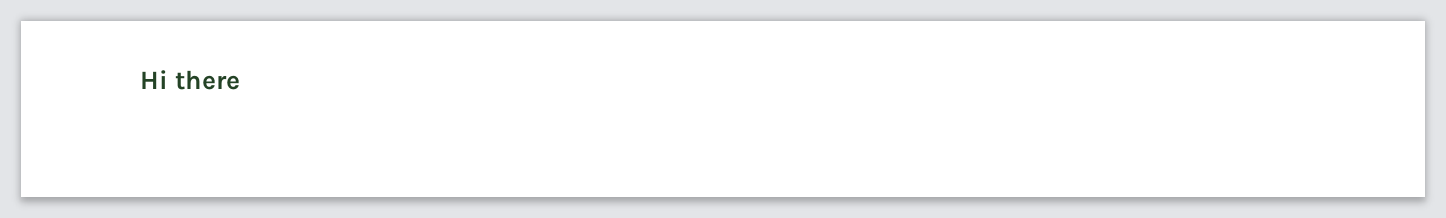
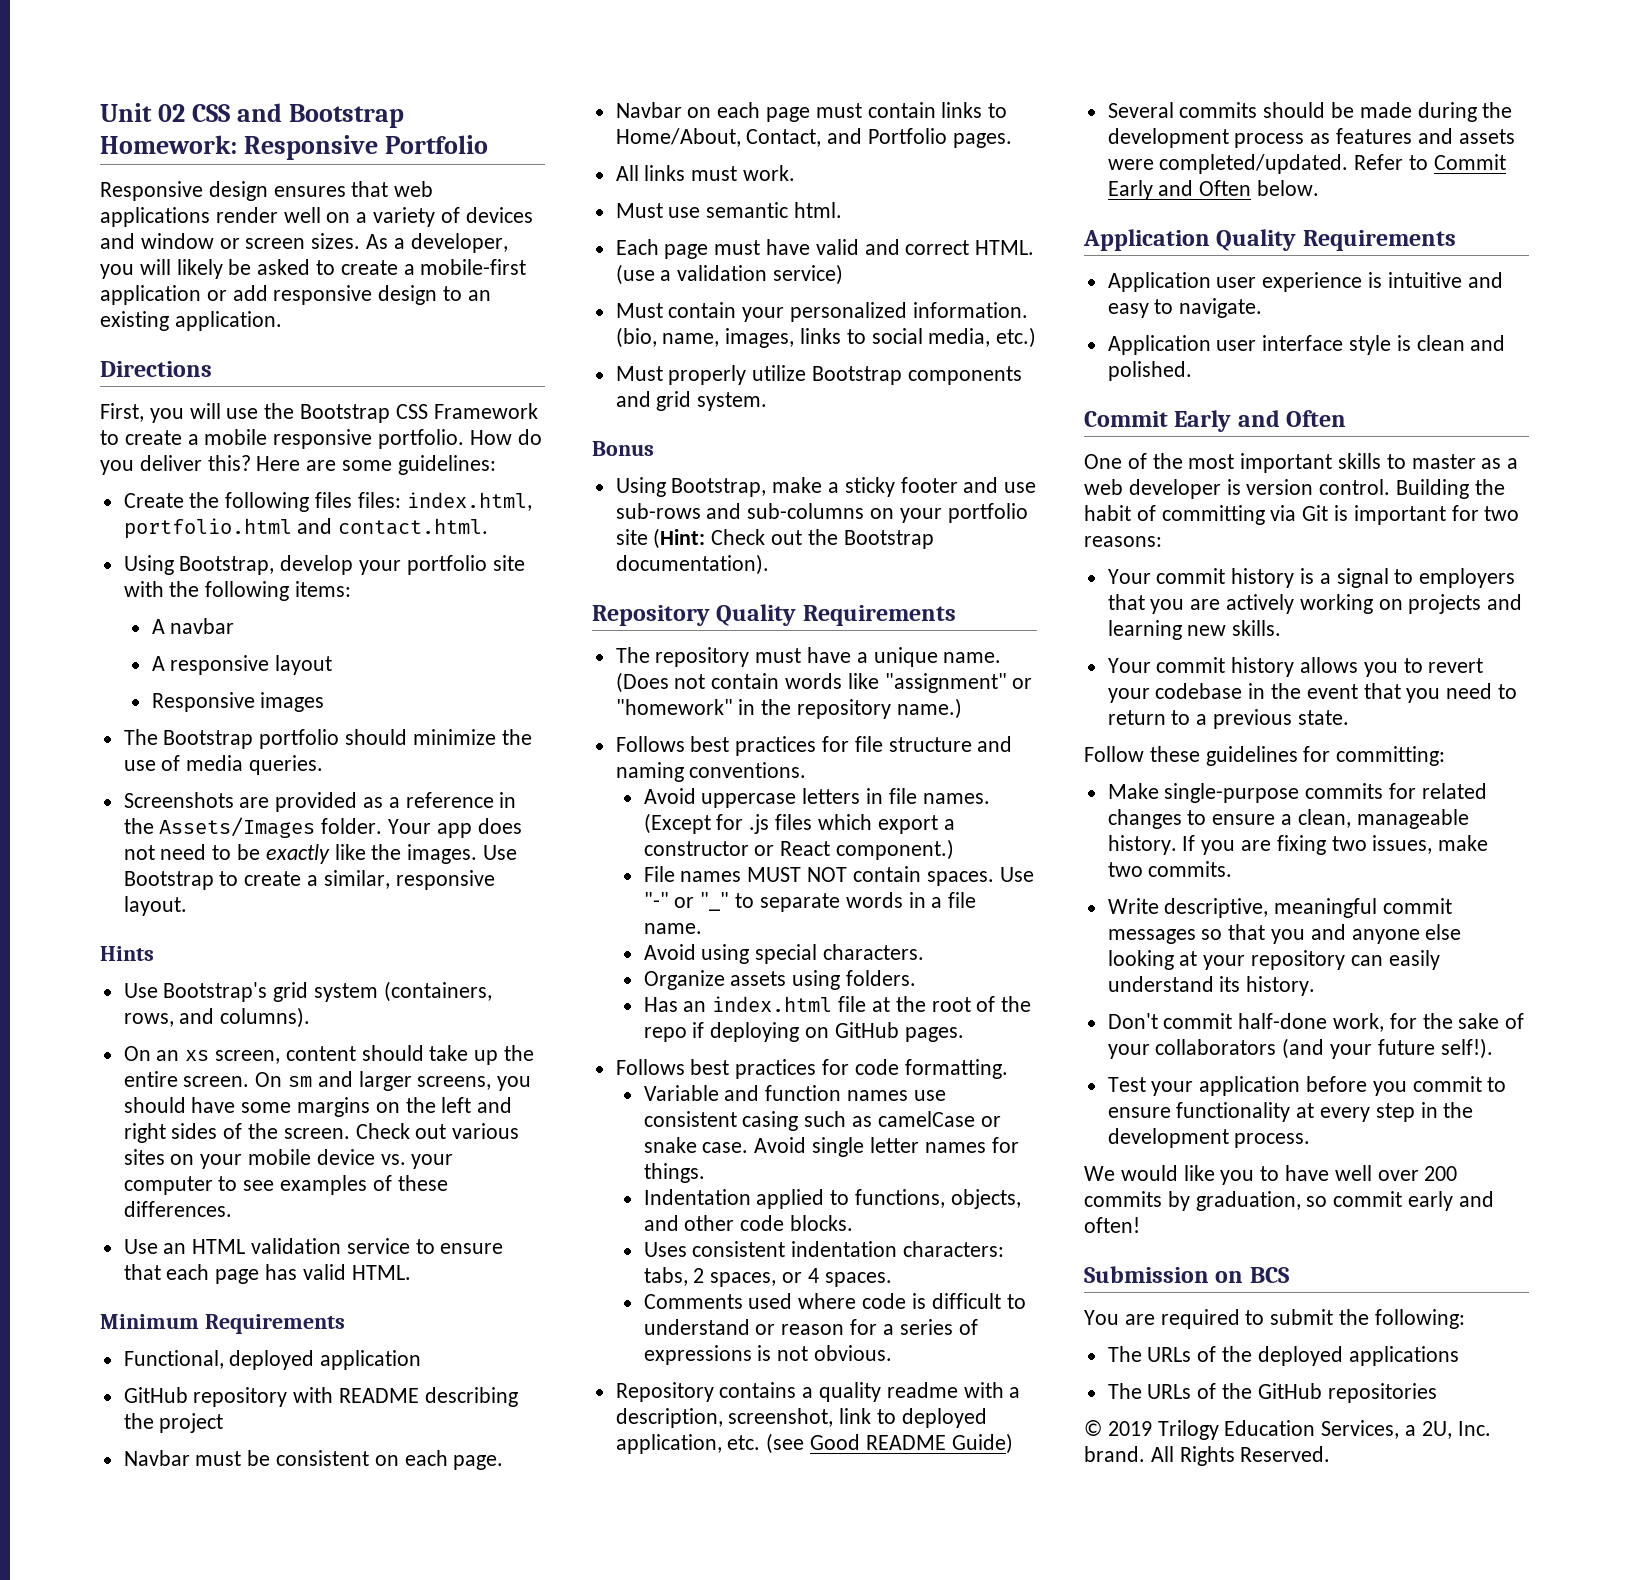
[140,70,241,90] Hi there -> [100,103,405,128] [100,135,489,160] [100,181,434,201] [100,207,533,227] [100,233,508,253] [100,259,527,279] [100,285,491,305] [100,311,282,331] [100,361,212,377] [100,403,538,423] [100,429,542,449] [100,455,496,475] [123,492,532,512] [123,518,489,539] [123,555,525,575] [123,581,352,601] [151,618,235,634] [151,655,333,675] [151,692,325,712] [123,729,532,749] [123,755,324,775] [123,792,517,812] [123,817,522,838] [123,844,518,864] [123,870,495,890] [123,896,187,916] [100,946,154,961] [123,981,492,1002] [123,1007,311,1028] [123,1045,535,1065] [123,1071,532,1091] [123,1097,513,1117] [123,1123,520,1143] [123,1149,454,1169] [123,1175,448,1195] [123,1201,232,1217] [123,1238,504,1254] [123,1264,411,1284] [100,1314,345,1334] [123,1350,422,1370] [123,1387,518,1407] [123,1413,224,1433] [123,1450,504,1470] [615,102,1008,122] [615,128,1012,148] [615,165,796,181] [615,202,843,218] [615,239,1035,259] [615,264,844,285] [615,302,1028,322] [615,327,1037,348] [615,365,1022,385] [615,391,768,411] [592,441,654,456] [615,477,1037,497] [615,503,1028,523] [615,528,934,549] [615,554,769,575] [592,604,956,626] [615,647,1002,667] [615,672,1033,693] [615,698,962,719] [615,736,1013,756] [615,762,807,782] [643,788,990,808] [643,813,955,834] [643,839,955,860] [643,866,1034,886] [643,892,977,912] [643,923,702,934] [643,944,925,964] [643,970,917,990] [643,996,1032,1012] [643,1022,964,1042] [615,1059,1008,1079] [643,1085,946,1101] [643,1111,1001,1131] [643,1137,1019,1157] [643,1163,705,1183] [643,1189,1021,1209] [643,1215,854,1231] [643,1241,1005,1257] [643,1267,892,1287] [643,1293,1026,1309] [643,1319,978,1335] [643,1345,893,1365] [615,1382,1021,1402] [615,1408,987,1428] [615,1433,1013,1454] [1107,102,1513,122] [1107,128,1515,148] [1107,154,1506,174] [1107,180,1320,200] [1083,229,1456,251] [1107,272,1503,292] [1107,298,1263,318] [1107,335,1506,355] [1107,361,1192,381] [1084,410,1347,432] [1084,453,1519,473] [1084,479,1505,499] [1084,505,1520,525] [1084,536,1162,547] [1107,568,1516,588] [1107,594,1523,614] [1107,620,1282,640] [1107,657,1484,677] [1107,683,1518,703] [1107,709,1349,729] [1084,746,1446,766] [1107,783,1487,803] [1107,809,1469,829] [1107,835,1489,855] [1107,861,1233,877] [1107,898,1453,918] [1107,924,1462,944] [1107,950,1440,970] [1107,976,1316,996] [1107,1013,1525,1032] [1107,1038,1493,1059] [1107,1076,1507,1096] [1107,1102,1474,1122] [1107,1128,1311,1148] [1084,1165,1458,1185] [1084,1191,1494,1211] [1084,1217,1140,1233] [1084,1266,1289,1283] [1084,1309,1465,1329] [1107,1346,1459,1366] [1107,1383,1437,1403] [1084,1420,1491,1440] [1084,1446,1331,1466] Unit 02 CSS and Bootstrap Homework: Responsive Portfolio // Responsive design ensures that web applications render well on a variety of devices and window or screen sizes. As a developer, you will likely be asked to create a mobile-first application or add responsive design to an existing application. // Directions // First, you will use the Bootstrap CSS Framework to create a mobile responsive portfolio. How do you deliver this? Here are some guidelines: // Create the following files files: index.html, portfolio.html and contact.html. // Using Bootstrap, develop your portfolio site with the following items: // A navbar // A responsive layout // Responsive images // The Bootstrap portfolio should minimize the use of media queries. // Screenshots are provided as a reference in the Assets/Images folder. Your app does not need to be exactly like the images. Use Bootstrap to create a similar, responsive layout. // Hints // Use Bootstrap's grid system (containers, rows, and columns). // On an xs screen, content should take up the entire screen. On sm and larger screens, you should have some margins on the left and right sides of the screen. Check out various sites on your mobile device vs. your computer to see examples of these differences. // Use an HTML validation service to ensure that each page has valid HTML. // Minimum Requirements // Functional, deployed application // GitHub repository with README describing the project // Navbar must be consistent on each page. // Navbar on each page must contain links to Home/About, Contact, and Portfolio pages. // All links must work. // Must use semantic html. // Each page must have valid and correct HTML. (use a validation service) // Must contain your personalized information. (bio, name, images, links to social media, etc.) // Must properly utilize Bootstrap components and grid system. // Bonus // Using Bootstrap, make a sticky footer and use sub-rows and sub-columns on your portfolio site (Hint: Check out the Bootstrap documentation). // Repository Quality Requirements // The repository must have a unique name. (Does not contain words like "assignment" or "homework" in the repository name.) // Follows best practices for file structure and naming conventions. // Avoid uppercase letters in file names. (Except for .js files which export a constructor or React component.) // File names MUST NOT contain spaces. Use "-" or "_" to separate words in a file name. // Avoid using special characters. // Organize assets using folders. // Has an index.html file at the root of the repo if deploying on GitHub pages. // Follows best practices for code formatting. // Variable and function names use consistent casing such as camelCase or snake case. Avoid single letter names for things. // Indentation applied to functions, objects, and other code blocks. // Uses consistent indentation characters: tabs, 2 spaces, or 4 spaces. // Comments used where code is difficult to understand or reason for a series of expressions is not obvious. // Repository contains a quality readme with a description, screenshot, link to deployed application, etc. (see Good README Guide) // Several commits should be made during the development process as features and assets were completed/updated. Refer to Commit Early and Often below. // Application Quality Requirements // Application user experience is intuitive and easy to navigate. // Application user interface style is clean and polished. // Commit Early and Often // One of the most important skills to master as a web developer is version control. Building the habit of committing via Git is important for two reasons: // Your commit history is a signal to employers that you are actively working on projects and learning new skills. // Your commit history allows you to revert your codebase in the event that you need to return to a previous state. // Follow these guidelines for committing: // Make single-purpose commits for related changes to ensure a clean, manageable history. If you are fixing two issues, make two commits. // Write descriptive, meaningful commit messages so that you and anyone else looking at your repository can easily understand its history. // Don't commit half-done work, for the sake of your collaborators (and your future self!). // Test your application before you commit to ensure functionality at every step in the development process. // We would like you to have well over 200 commits by graduation, so commit early and often! // Submission on BCS // You are required to submit the following: // The URLs of the deployed applications // The URLs of the GitHub repositories // © 2019 Trilogy Education Services, a 2U, Inc. brand. All Rights Reserved.

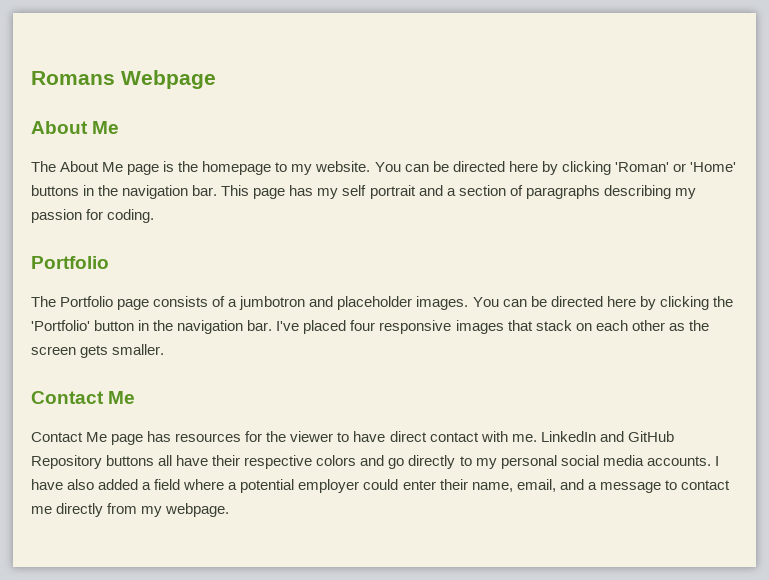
[100,103,405,128] [100,135,489,160] [100,181,434,201] [100,207,533,227] [100,233,508,253] [100,259,527,279] [100,285,491,305] [100,311,282,331] [100,361,212,377] [100,403,538,423] [100,429,542,449] [100,455,496,475] [123,492,532,512] [123,518,489,539] [123,555,525,575] [123,581,352,601] [151,618,235,634] [151,655,333,675] [151,692,325,712] [123,729,532,749] [123,755,324,775] [123,792,517,812] [123,817,522,838] [123,844,518,864] [123,870,495,890] [123,896,187,916] [100,946,154,961] [123,981,492,1002] [123,1007,311,1028] [123,1045,535,1065] [123,1071,532,1091] [123,1097,513,1117] [123,1123,520,1143] [123,1149,454,1169] [123,1175,448,1195] [123,1201,232,1217] [123,1238,504,1254] [123,1264,411,1284] [100,1314,345,1334] [123,1350,422,1370] [123,1387,518,1407] [123,1413,224,1433] [123,1450,504,1470] [615,102,1008,122] [615,128,1012,148] [615,165,796,181] [615,202,843,218] [615,239,1035,259] [615,264,844,285] [615,302,1028,322] [615,327,1037,348] [615,365,1022,385] [615,391,768,411] [592,441,654,456] [615,477,1037,497] [615,503,1028,523] [615,528,934,549] [615,554,769,575] [592,604,956,626] [615,647,1002,667] [615,672,1033,693] [615,698,962,719] [615,736,1013,756] [615,762,807,782] [643,788,990,808] [643,813,955,834] [643,839,955,860] [643,866,1034,886] [643,892,977,912] [643,923,702,934] [643,944,925,964] [643,970,917,990] [643,996,1032,1012] [643,1022,964,1042] [615,1059,1008,1079] [643,1085,946,1101] [643,1111,1001,1131] [643,1137,1019,1157] [643,1163,705,1183] [643,1189,1021,1209] [643,1215,854,1231] [643,1241,1005,1257] [643,1267,892,1287] [643,1293,1026,1309] [643,1319,978,1335] [643,1345,893,1365] [615,1382,1021,1402] [615,1408,987,1428] [615,1433,1013,1454] [1107,102,1513,122] [1107,128,1515,148] [1107,154,1506,174] [1107,180,1320,200] [1083,229,1456,251] [1107,272,1503,292] [1107,298,1263,318] [1107,335,1506,355] [1107,361,1192,381] [1084,410,1347,432] [1084,453,1519,473] [1084,479,1505,499] [1084,505,1520,525] [1084,536,1162,547] [1107,568,1516,588] [1107,594,1523,614] [1107,620,1282,640] [1107,657,1484,677] [1107,683,1518,703] [1107,709,1349,729] [1084,746,1446,766] [1107,783,1487,803] [1107,809,1469,829] [1107,835,1489,855] [1107,861,1233,877] [1107,898,1453,918] [1107,924,1462,944] [1107,950,1440,970] [1107,976,1316,996] [1107,1013,1525,1032] [1107,1038,1493,1059] [1107,1076,1507,1096] [1107,1102,1474,1122] [1107,1128,1311,1148] [1084,1165,1458,1185] [1084,1191,1494,1211] [1084,1217,1140,1233] [1084,1266,1289,1283] [1084,1309,1465,1329] [1107,1346,1459,1366] [1107,1383,1437,1403] [1084,1420,1491,1440] [1084,1446,1331,1466] Unit 02 CSS and Bootstrap Homework: Responsive Portfolio // Responsive design ensures that web applications render well on a variety of devices and window or screen sizes. As a developer, you will likely be asked to create a mobile-first application or add responsive design to an existing application. // Directions // First, you will use the Bootstrap CSS Framework to create a mobile responsive portfolio. How do you deliver this? Here are some guidelines: // Create the following files files: index.html, portfolio.html and contact.html. // Using Bootstrap, develop your portfolio site with the following items: // A navbar // A responsive layout // Responsive images // The Bootstrap portfolio should minimize the use of media queries. // Screenshots are provided as a reference in the Assets/Images folder. Your app does not need to be exactly like the images. Use Bootstrap to create a similar, responsive layout. // Hints // Use Bootstrap's grid system (containers, rows, and columns). // On an xs screen, content should take up the entire screen. On sm and larger screens, you should have some margins on the left and right sides of the screen. Check out various sites on your mobile device vs. your computer to see examples of these differences. // Use an HTML validation service to ensure that each page has valid HTML. // Minimum Requirements // Functional, deployed application // GitHub repository with README describing the project // Navbar must be consistent on each page. // Navbar on each page must contain links to Home/About, Contact, and Portfolio pages. // All links must work. // Must use semantic html. // Each page must have valid and correct HTML. (use a validation service) // Must contain your personalized information. (bio, name, images, links to social media, etc.) // Must properly utilize Bootstrap components and grid system. // Bonus // Using Bootstrap, make a sticky footer and use sub-rows and sub-columns on your portfolio site (Hint: Check out the Bootstrap documentation). // Repository Quality Requirements // The repository must have a unique name. (Does not contain words like "assignment" or "homework" in the repository name.) // Follows best practices for file structure and naming conventions. // Avoid uppercase letters in file names. (Except for .js files which export a constructor or React component.) // File names MUST NOT contain spaces. Use "-" or "_" to separate words in a file name. // Avoid using special characters. // Organize assets using folders. // Has an index.html file at the root of the repo if deploying on GitHub pages. // Follows best practices for code formatting. // Variable and function names use consistent casing such as camelCase or snake case. Avoid single letter names for things. // Indentation applied to functions, objects, and other code blocks. // Uses consistent indentation characters: tabs, 2 spaces, or 4 spaces. // Comments used where code is difficult to understand or reason for a series of expressions is not obvious. // Repository contains a quality readme with a description, screenshot, link to deployed application, etc. (see Good README Guide) // Several commits should be made during the development process as features and assets were completed/updated. Refer to Commit Early and Often below. // Application Quality Requirements // Application user experience is intuitive and easy to navigate. // Application user interface style is clean and polished. // Commit Early and Often // One of the most important skills to master as a web developer is version control. Building the habit of committing via Git is important for two reasons: // Your commit history is a signal to employers that you are actively working on projects and learning new skills. // Your commit history allows you to revert your codebase in the event that you need to return to a previous state. // Follow these guidelines for committing: // Make single-purpose commits for related changes to ensure a clean, manageable history. If you are fixing two issues, make two commits. // Write descriptive, meaningful commit messages so that you and anyone else looking at your repository can easily understand its history. // Don't commit half-done work, for the sake of your collaborators (and your future self!). // Test your application before you commit to ensure functionality at every step in the development process. // We would like you to have well over 200 commits by graduation, so commit early and often! // Submission on BCS // You are required to submit the following: // The URLs of the deployed applications // The URLs of the GitHub repositories // © 2019 Trilogy Education Services, a 2U, Inc. brand. All Rights Reserved. -> [31,70,216,89] [31,121,120,134] [31,161,736,175] [31,185,696,199] [31,209,155,223] [31,256,109,269] [31,296,733,310] [31,320,709,334] [31,344,165,358] [31,391,136,404] [31,431,674,445] [31,455,719,469] [31,479,730,493] [31,503,230,517] Romans Webpage // About Me // The About Me page is the homepage to my website. You can be directed here by clicking 'Roman' or 'Home' buttons in the navigation bar. This page has my self portrait and a section of paragraphs describing my passion for coding. // Portfolio // The Portfolio page consists of a jumbotron and placeholder images. You can be directed here by clicking the 'Portfolio' button in the navigation bar. I've placed four responsive images that stack on each other as the screen gets smaller. // Contact Me // Contact Me page has resources for the viewer to have direct contact with me. LinkedIn and GitHub Repository buttons all have their respective colors and go directly to my personal social media accounts. I have also added a field where a potential employer could enter their name, email, and a message to contact me directly from my webpage.

